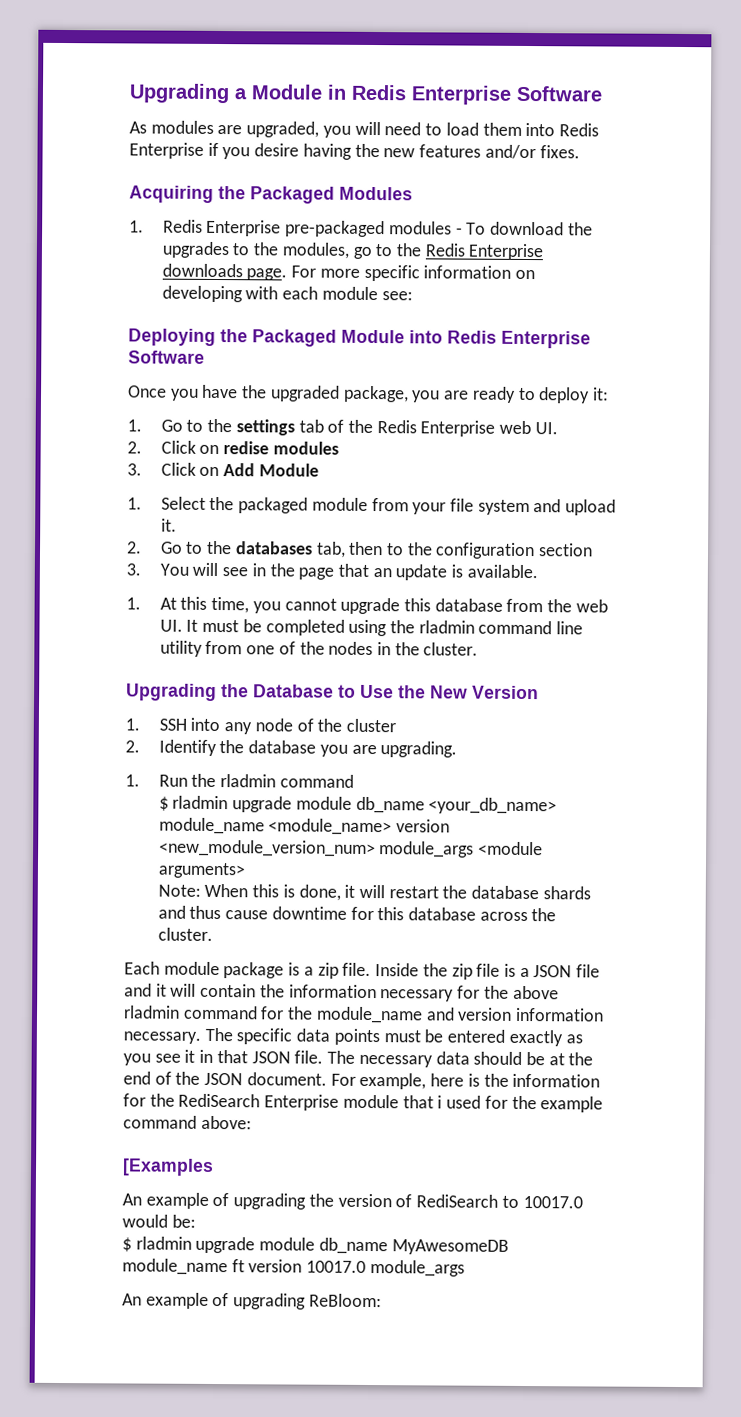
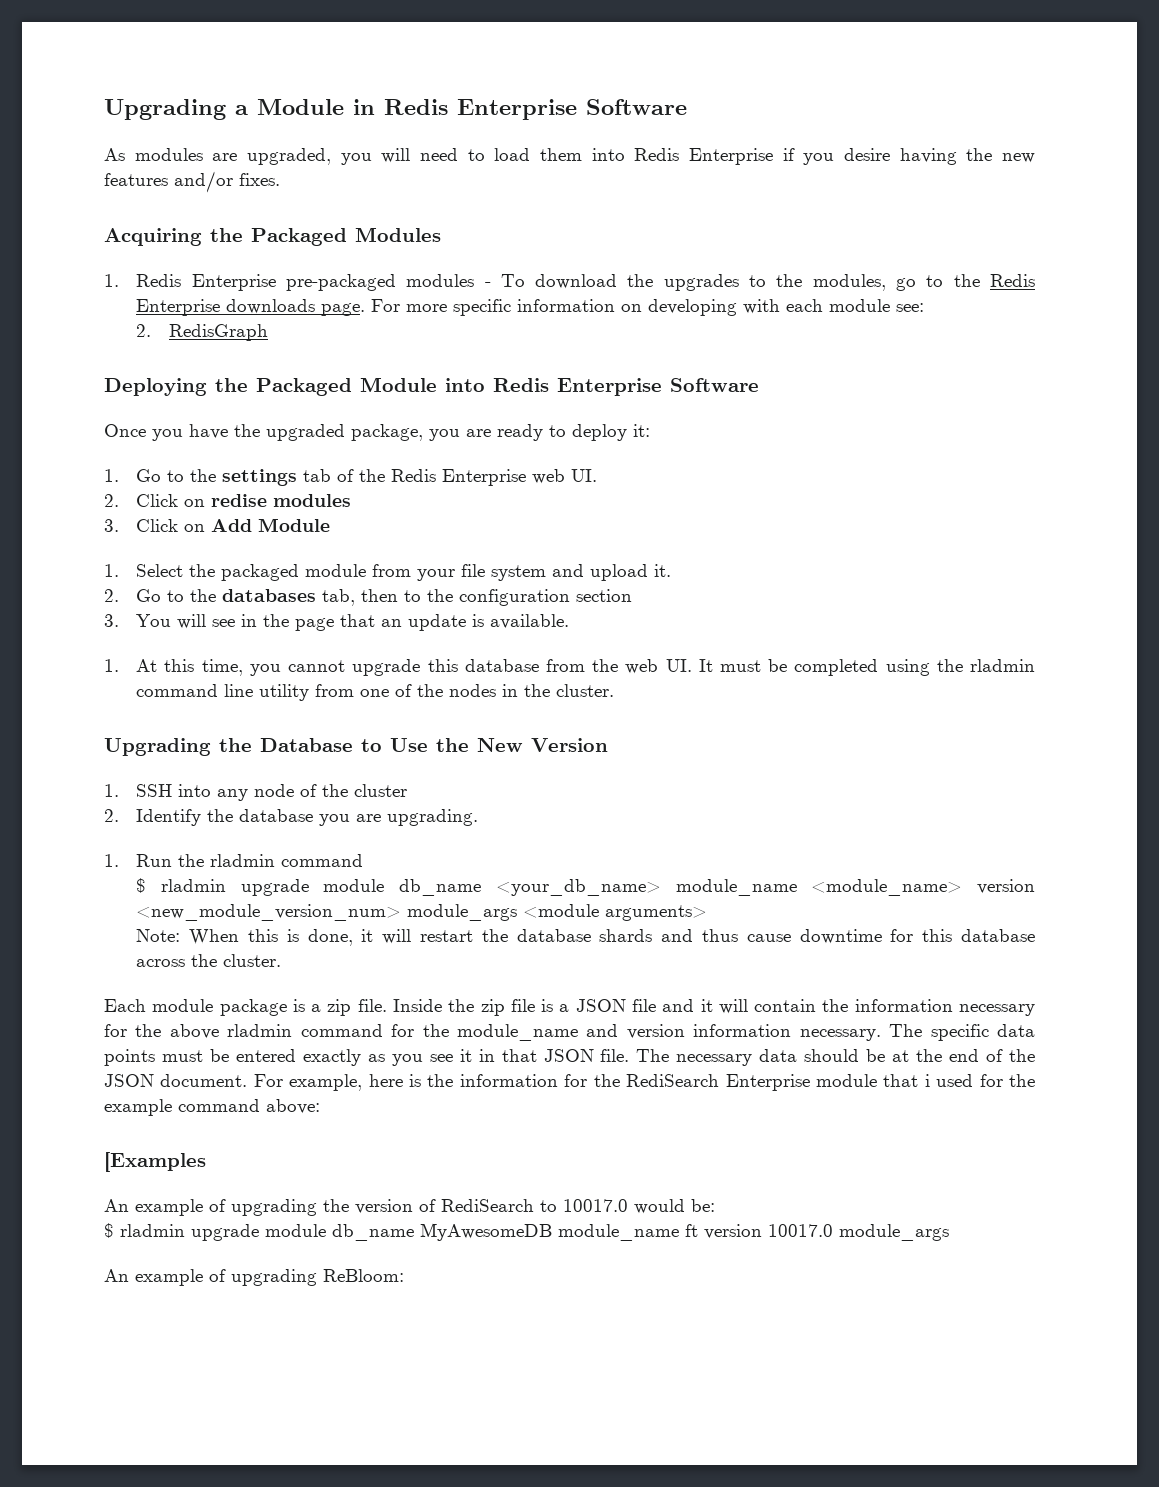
(413, 296) none -> [136,324,268,341] // 2. RedisGraph

